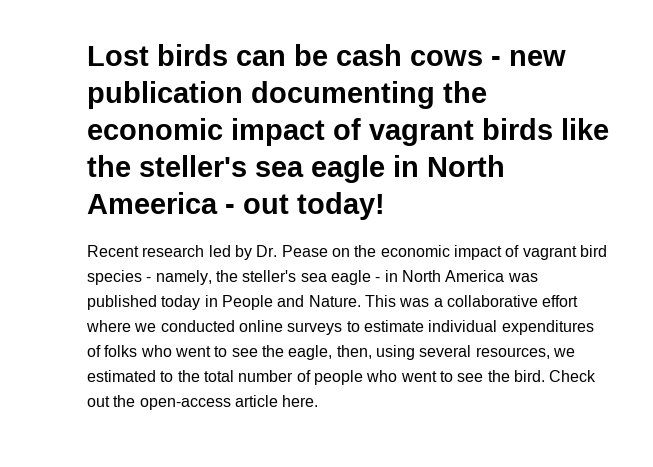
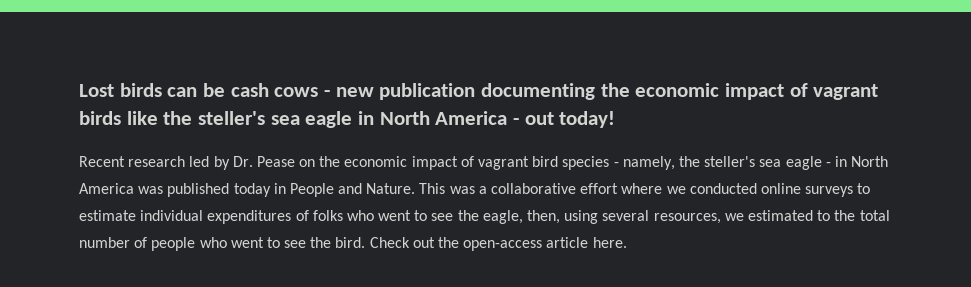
[87,192,218,214] Ameerica -> [435,111,508,125] America

